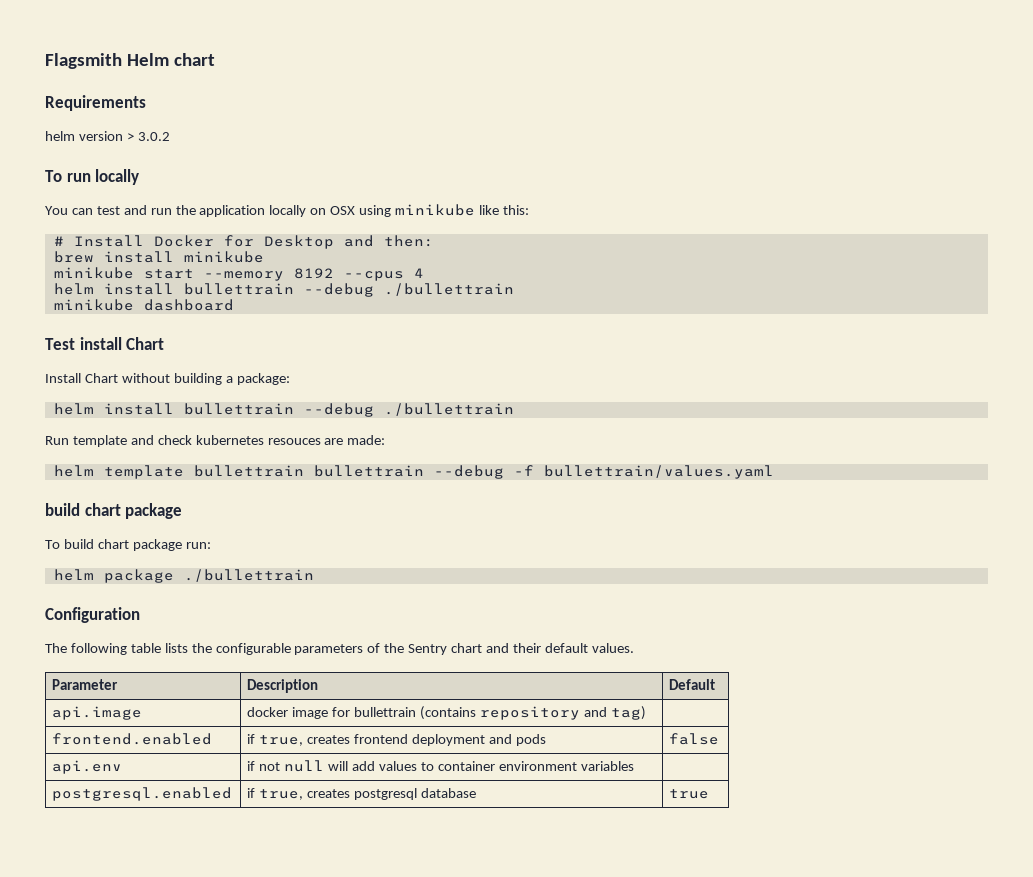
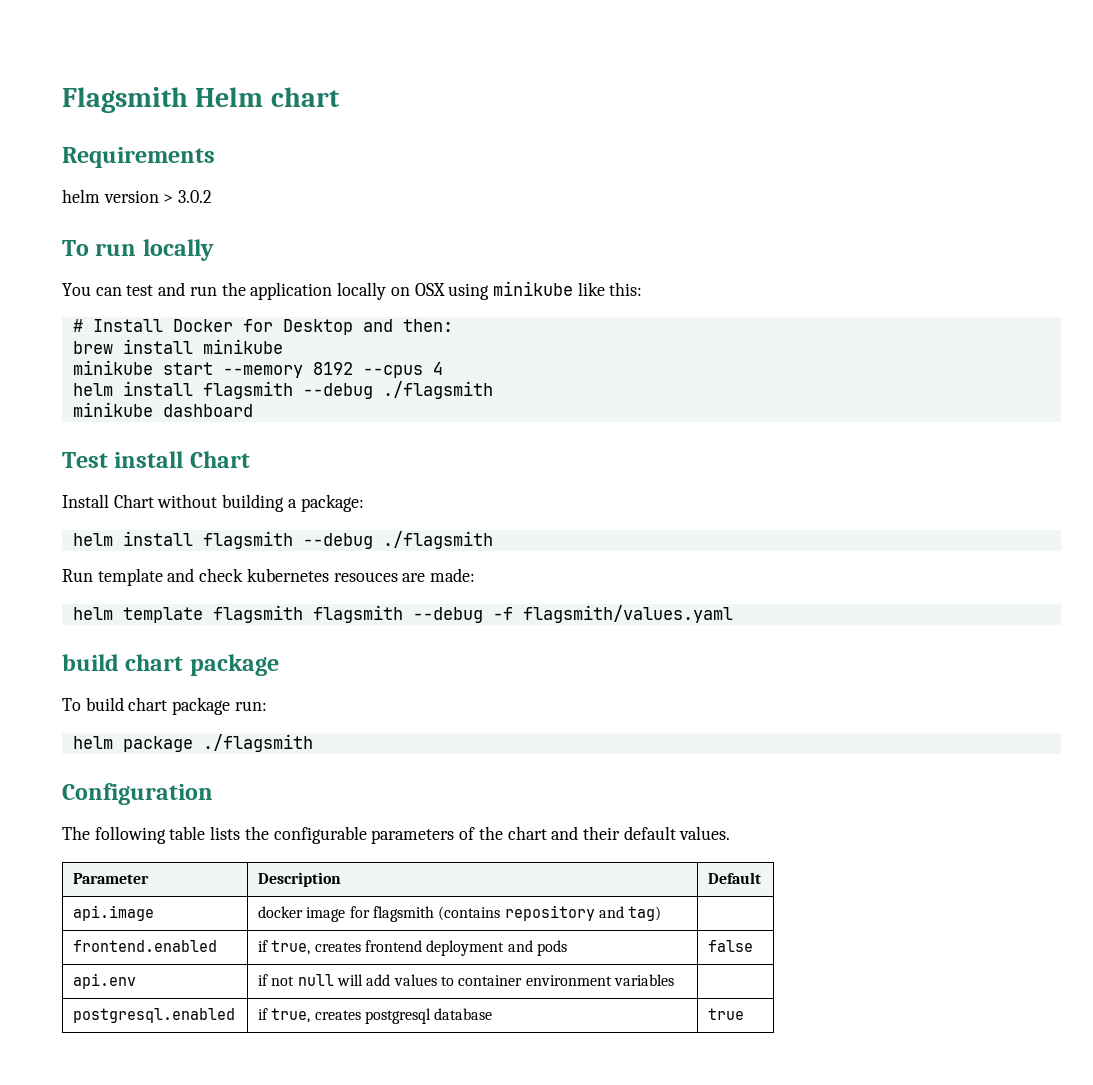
[183,283,514,297] bullettrain --debug ./bullettrain -> [202,381,493,399] flagsmith --debug ./flagsmith
[183,403,514,417] bullettrain --debug ./bullettrain -> [202,531,493,549] flagsmith --debug ./flagsmith
[193,465,424,477] bullettrain bullettrain -> [212,605,403,623] flagsmith flagsmith
[543,465,774,479] bullettrain/values.yaml -> [522,605,733,623] flagsmith/values.yaml
[183,569,314,582] ./bullettrain -> [202,734,313,752] ./flagsmith
[408,644,448,655] Sentry -> (503, 833) none
[354,707,417,717] bullettrain -> [372,906,434,922] flagsmith

